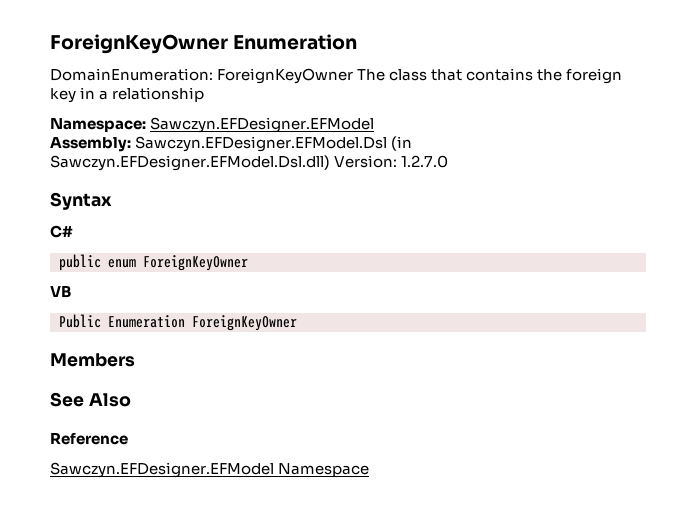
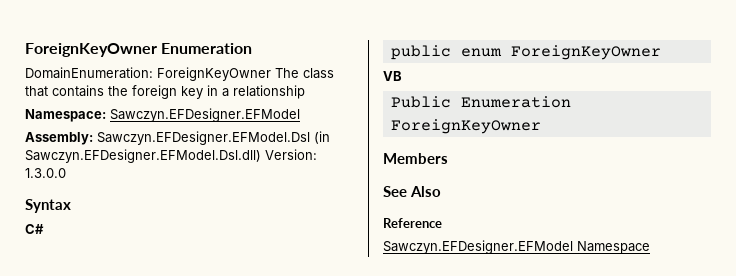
[401,155,449,168] 1.2.7.0 -> [25,168,66,178] 1.3.0.0

